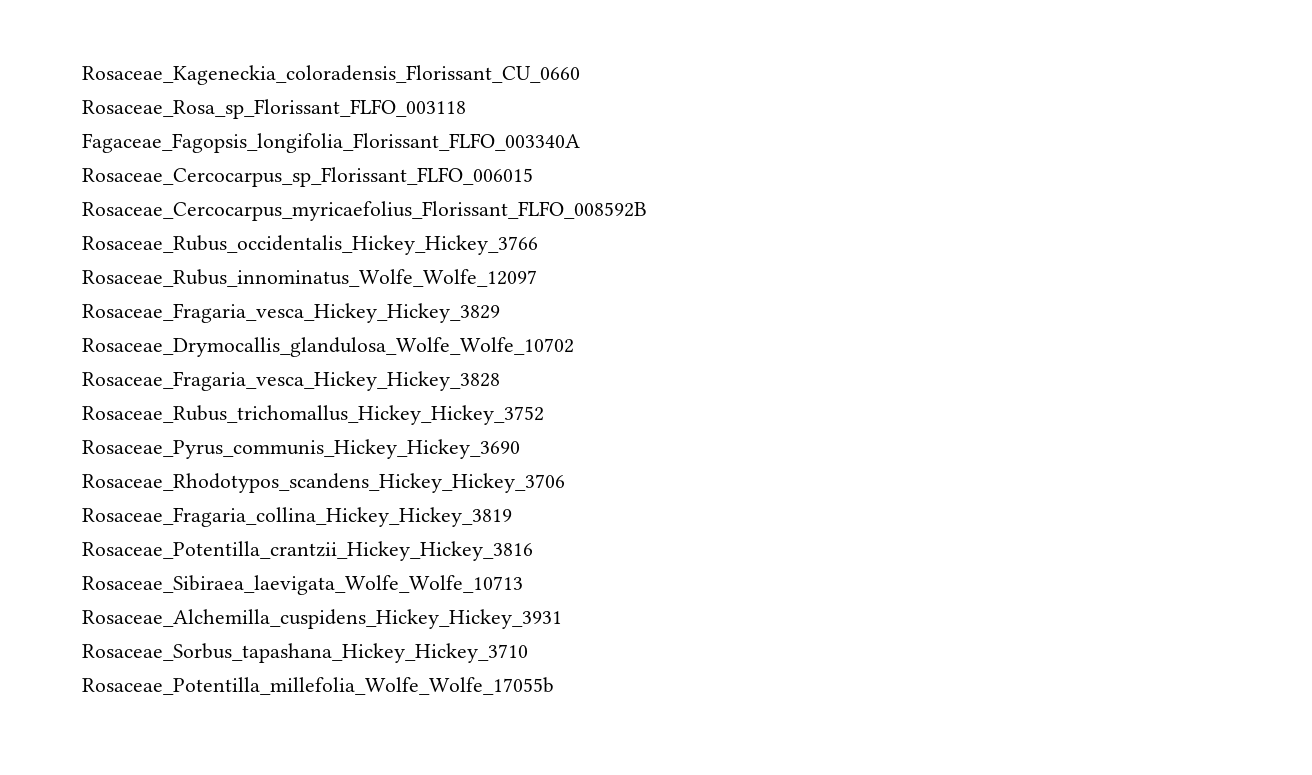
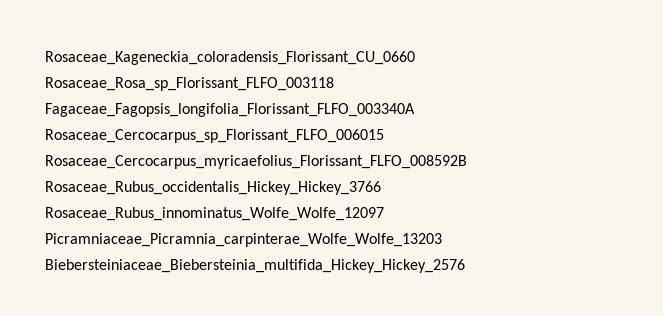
[82,303,500,323] [82,337,574,357] [82,371,500,391] [82,405,544,425] [82,439,520,459] [82,473,565,493] [82,507,512,527] [82,541,533,561] [82,575,523,595] [82,609,562,629] [82,643,528,663] [82,677,554,695] Rosaceae_Fragaria_vesca_Hickey_Hickey_3829 // Rosaceae_Drymocallis_glandulosa_Wolfe_Wolfe_10702 // Rosaceae_Fragaria_vesca_Hickey_Hickey_3828 // Rosaceae_Rubus_trichomallus_Hickey_Hickey_3752 // Rosaceae_Pyrus_communis_Hickey_Hickey_3690 // Rosaceae_Rhodotypos_scandens_Hickey_Hickey_3706 // Rosaceae_Fragaria_collina_Hickey_Hickey_3819 // Rosaceae_Potentilla_crantzii_Hickey_Hickey_3816 // Rosaceae_Sibiraea_laevigata_Wolfe_Wolfe_10713 // Rosaceae_Alchemilla_cuspidens_Hickey_Hickey_3931 // Rosaceae_Sorbus_tapashana_Hickey_Hickey_3710 // Rosaceae_Potentilla_millefolia_Wolfe_Wolfe_17055b -> [45,233,442,247] [45,259,465,273] Picramniaceae_Picramnia_carpinterae_Wolfe_Wolfe_13203 // Biebersteiniaceae_Biebersteinia_multifida_Hickey_Hickey_2576

